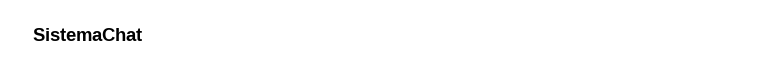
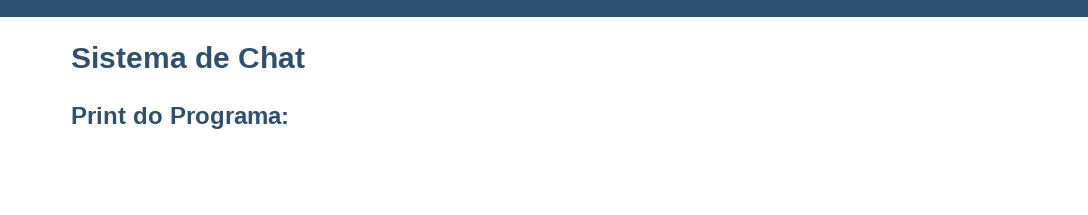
[33,28,142,41] SistemaChat -> [71,46,306,68] [71,107,289,129] Sistema de Chat // Print do Programa:

